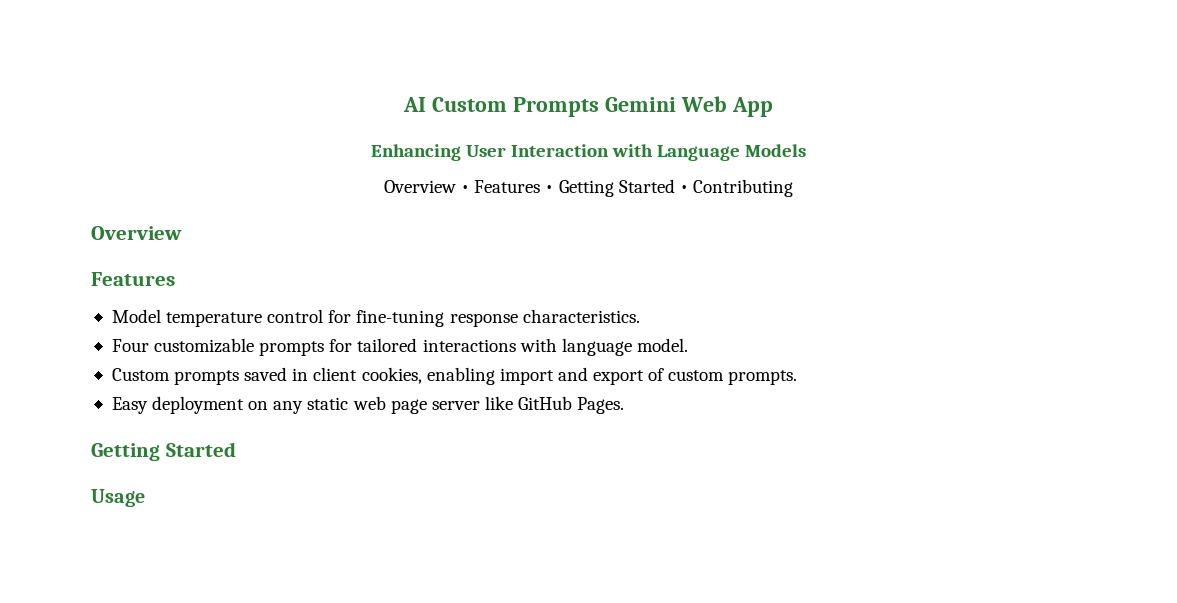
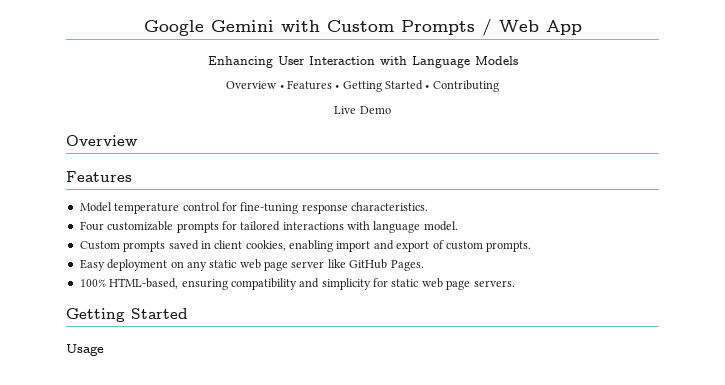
[403,97,427,112] AI -> [143,20,320,36] Google Gemini with
[604,97,676,112] Gemini -> [481,19,492,36] /
(793, 188) none -> [334,106,391,114] // Live Demo
(625, 405) none -> [79,278,515,290] // 100% HTML-based, ensuring compatibility and simplicity for static web page servers.

